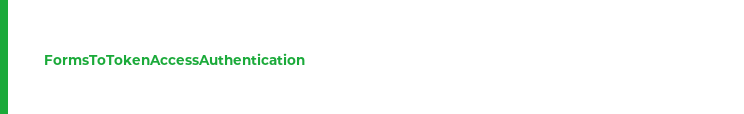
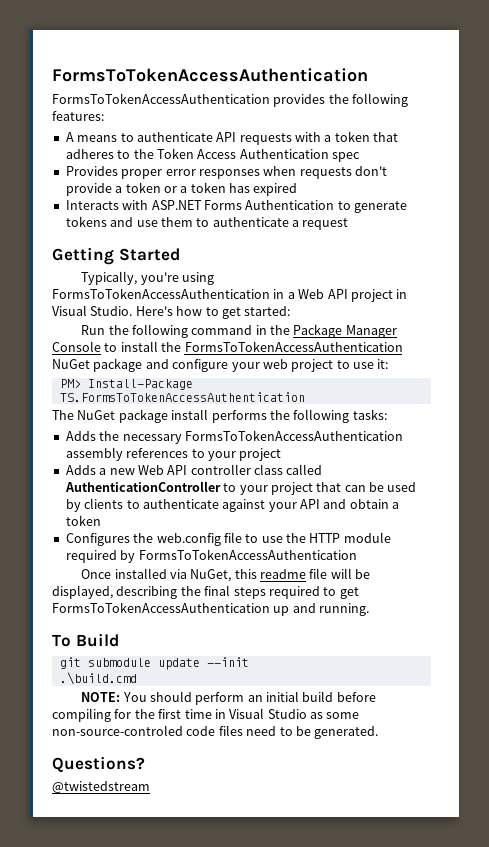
[44,53,305,65] FormsToTokenAccessAuthentication -> [52,68,368,82] [52,93,409,107] [52,111,104,121] [65,131,399,145] [65,148,360,162] [65,166,387,179] [65,182,298,196] [65,200,407,213] [65,216,349,230] [52,247,180,265] [81,271,214,285] [52,288,408,302] [52,305,291,319] [81,324,397,338] [52,341,403,352] [52,358,389,372] [59,379,193,390] [59,392,305,402] [52,409,387,423] [65,430,403,444] [65,447,282,461] [65,464,323,475] [64,481,417,495] [65,498,400,512] [65,515,101,526] [65,532,391,546] [65,549,357,563] [81,568,371,582] [52,585,359,599] [52,602,370,616] [52,633,119,647] [59,657,249,670] [59,672,137,685] [81,691,376,705] [52,708,360,722] [52,725,379,739] [52,756,145,773] [52,781,150,793] FormsToTokenAccessAuthentication // FormsToTokenAccessAuthentication provides the following features: // A means to authenticate API requests with a token that adheres to the Token Access Authentication spec // Provides proper error responses when requests don't provide a token or a token has expired // Interacts with ASP.NET Forms Authentication to generate tokens and use them to authenticate a request // Getting Started // Typically, you're using FormsToTokenAccessAuthentication in a Web API project in Visual Studio. Here's how to get started: // Run the following command in the Package Manager Console to install the FormsToTokenAccessAuthentication NuGet package and configure your web project to use it: // PM> Install-Package TS.FormsToTokenAccessAuthentication // The NuGet package install performs the following tasks: // Adds the necessary FormsToTokenAccessAuthentication assembly references to your project // Adds a new Web API controller class called AuthenticationController to your project that can be used by clients to authenticate against your API and obtain a token // Configures the web.config file to use the HTTP module required by FormsToTokenAccessAuthentication // Once installed via NuGet, this readme file will be displayed, describing the final steps required to get FormsToTokenAccessAuthentication up and running. // To Build // git submodule update --init // .\build.cmd // NOTE: You should perform an initial build before compiling for the first time in Visual Studio as some non-source-controled code files need to be generated. // Questions? // @twistedstream

